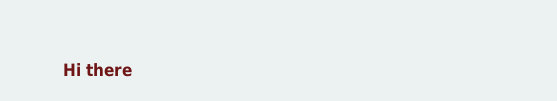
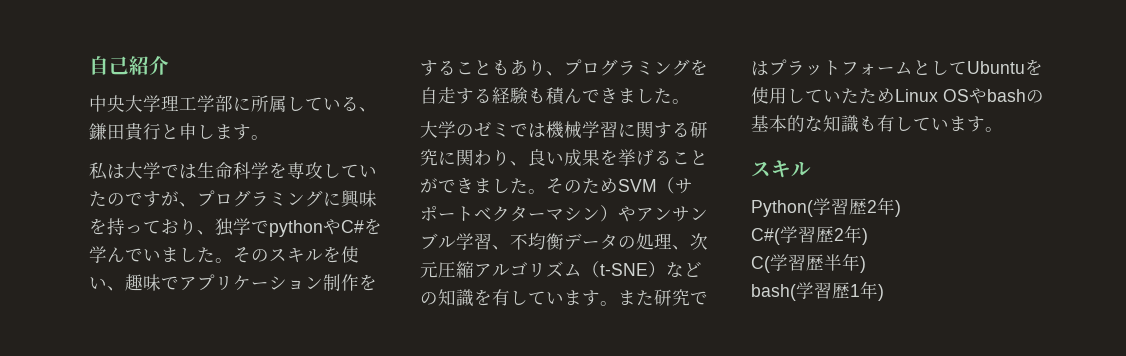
[63,63,132,77] Hi there -> [89,56,169,75] [89,95,377,112] [89,122,269,141] [89,162,377,180] [89,190,377,208] [89,218,382,237] [89,246,359,263] [89,274,377,291] [420,59,708,76] [420,87,690,105] [420,121,708,139] [420,149,708,166] [420,177,693,194] [420,205,708,222] [420,233,708,250] [420,261,702,278] [420,289,708,307] [751,59,1043,76] [751,87,1044,104] [751,115,1003,133] [751,160,811,178] [751,197,901,217] [751,225,868,245] [751,253,866,273] [751,281,884,301] 自己紹介 // 中央大学理工学部に所属している、鎌田貴行と申します。 // 私は大学では生命科学を専攻していたのですが、プログラミングに興味を持っており、独学でpythonやC#を学んでいました。そのスキルを使い、趣味でアプリケーション制作をすることもあり、プログラミングを自走する経験も積んできました。 // 大学のゼミでは機械学習に関する研究に関わり、良い成果を挙げることができました。そのためSVM（サポートベクターマシン）やアンサンブル学習、不均衡データの処理、次元圧縮アルゴリズム（t-SNE）などの知識を有しています。また研究ではプラットフォームとしてUbuntuを使用していたためLinux OSやbashの基本的な知識も有しています。 // スキル // Python(学習歴2年) // C#(学習歴2年) // C(学習歴半年) // bash(学習歴1年)

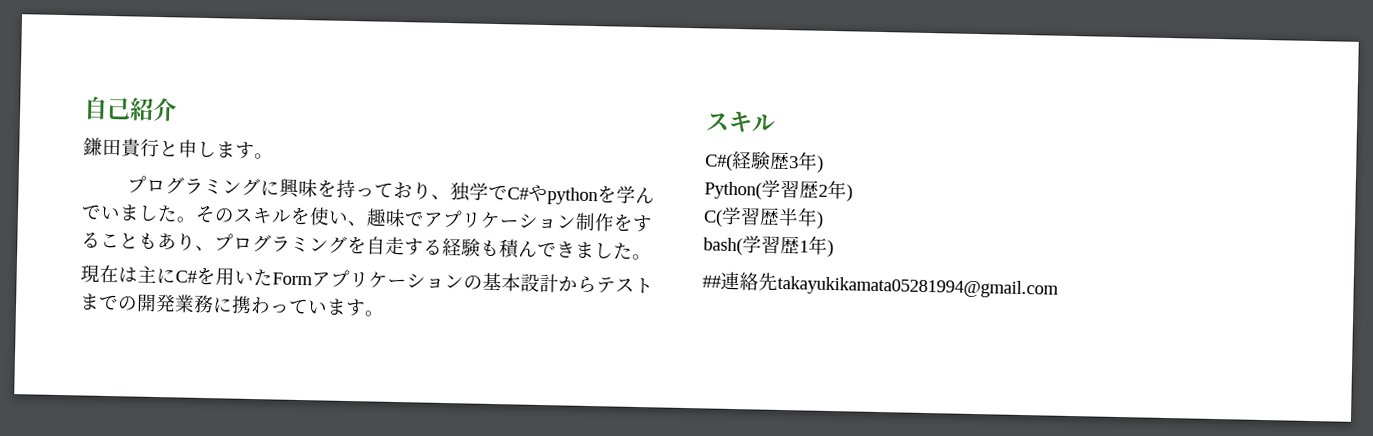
[89,95,377,112] 中央大学理工学部に所属している、 -> (177, 109) none
[89,162,377,180] [89,191,197,207] 私は大学では生命科学を専攻していたのですが、 -> (274, 156) none
[269,219,364,237] pythonやC# -> [507,184,599,206] C#やpython
[420,121,708,139] [420,149,708,166] [420,177,693,194] [420,205,708,222] [420,233,708,250] [420,261,702,278] [420,289,708,307] [751,59,1043,76] [751,87,1044,104] [751,115,913,133] 大学のゼミでは機械学習に関する研究に関わり、良い成果を挙げることができました。そのためSVM（サポートベクターマシン）やアンサンブル学習、不均衡データの処理、次元圧縮アルゴリズム（t-SNE）などの知識を有しています。また研究ではプラットフォームとしてUbuntuを使用していたためLinux OSやbashの基本的な知識も有し -> [80,264,654,294] [79,293,290,315] 現在は主にC#を用いたFormアプリケーションの基本設計からテストまでの開発業務に携わっ
[751,197,901,217] [751,228,780,245] Python(学習歴2年) // C#( -> [704,150,824,173] [704,181,762,200] C#(経験歴3年) // Python(
(884, 292) none -> [702,271,1059,299] // ##連絡先takayukikamata05281994@gmail.com

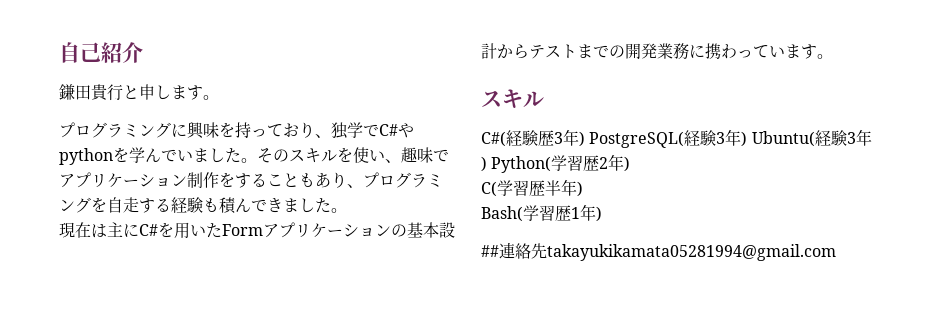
(824, 164) // -> [589,129,872,148] [481,156,487,172] PostgreSQL(経験3年) Ubuntu(経験3年)
[703,237,743,256] bash( -> [481,206,523,222] Bash(

